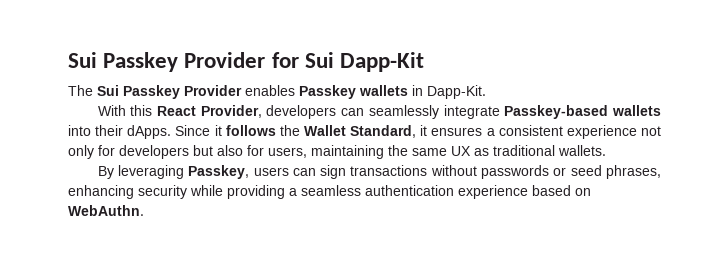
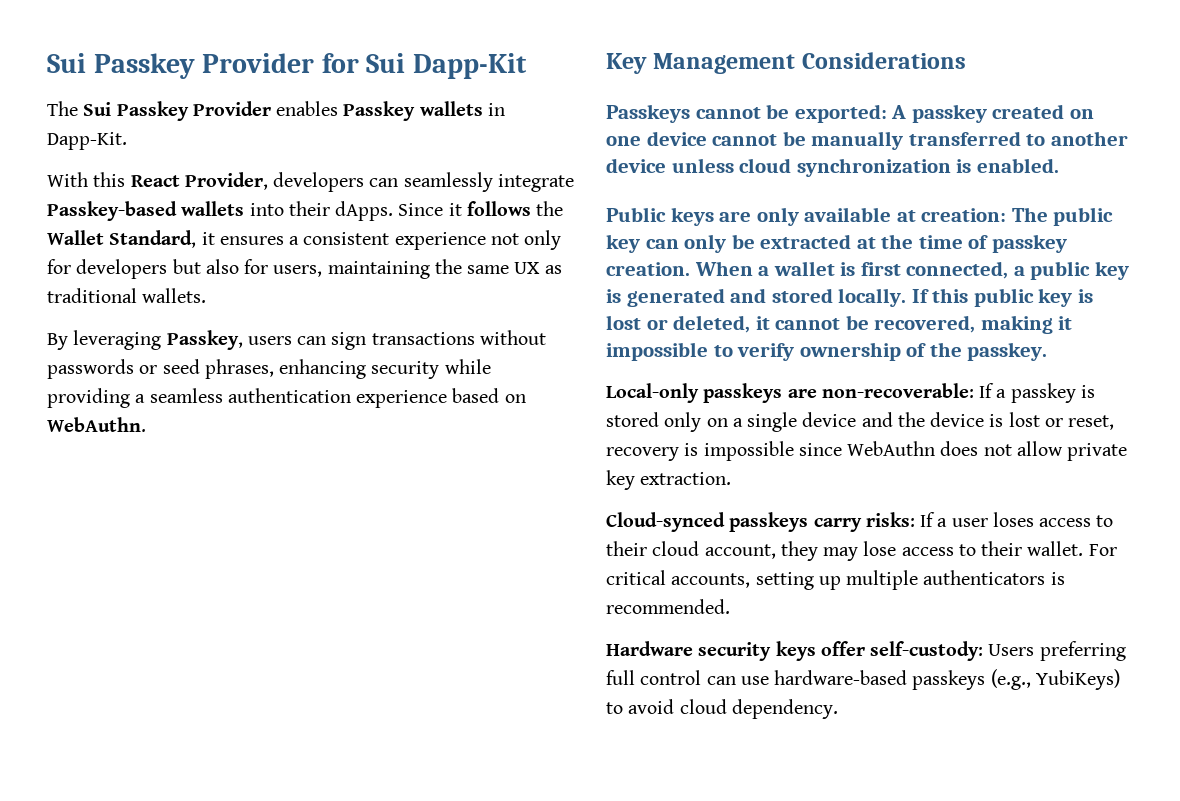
(144, 210) none -> [606,52,966,74] [606,104,1094,123] [606,131,1128,150] [606,158,1059,177] [606,207,1114,226] [606,234,1067,253] [606,261,1129,280] [606,288,1093,307] [606,315,1073,334] [606,342,1048,361] [606,383,1095,403] [606,412,1115,432] [606,441,1128,461] [606,470,732,490] [606,512,1114,532] [606,541,1117,561] [606,570,1065,590] [606,599,730,614] [606,641,1126,661] [606,669,1120,690] [606,699,838,719] // Key Management Considerations // Passkeys cannot be exported: A passkey created on one device cannot be manually transferred to another device unless cloud synchronization is enabled. // Public keys are only available at creation: The public key can only be extracted at the time of passkey creation. When a wallet is first connected, a public key is generated and stored locally. If this public key is lost or deleted, it cannot be recovered, making it impossible to verify ownership of the passkey. // Local-only passkeys are non-recoverable: If a passkey is stored only on a single device and the device is lost or reset, recovery is impossible since WebAuthn does not allow private key extraction. // Cloud-synced passkeys carry risks: If a user loses access to their cloud account, they may lose access to their wallet. For critical accounts, setting up multiple authenticators is recommended. // Hardware security keys offer self-custody: Users preferring full control can use hardware-based passkeys (e.g., YubiKeys) to avoid cloud dependency.

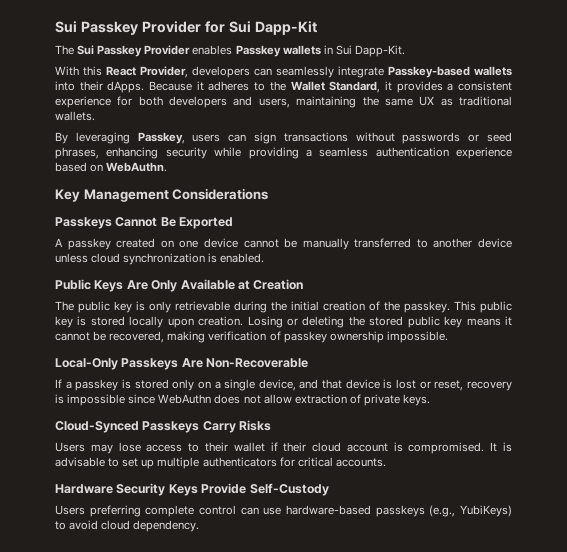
(505, 109) none -> [335,45,352,55] Sui
[398,201,531,216] Since it follows -> [149,81,266,91] Because it adheres to
[219,236,284,245] ensures -> [396,81,443,93] provides
[490,230,562,250] [47,259,269,279] not only for developers but also for -> [117,96,253,108] for both developers and
[695,104,887,123] cannot be exported: -> [115,217,234,229] Cannot Be Exported //
[670,207,1114,226] [606,234,1067,253] [606,261,1129,280] [606,288,1093,307] [606,315,751,333] keys are only available at creation: The public key can only be extracted at the time of passkey creation. When a wallet is first connected, a public key is generated and stored locally. If this public key is lost or deleted, -> [94,279,304,292] [55,301,512,313] [55,316,501,328] Keys Are Only Available at Creation // The public key is only retrievable during the initial creation of the passkey. This public key is stored locally upon creation. Losing or deleting the stored public key means
[1058,316,1073,330] [606,342,1048,361] [606,383,974,403] it impossible to verify ownership of the passkey. // Local-only passkeys are non-recoverable: -> [208,331,448,343] [55,358,309,370] verification of passkey ownership impossible. // Local-Only Passkeys Are Non-Recoverable //
[802,412,925,427] device and the -> [258,379,343,391] device, and that
[1067,443,1128,461] [606,470,732,490] [606,512,1114,532] [606,541,818,561] private key extraction. // Cloud-synced passkeys carry risks: If a user loses access to their cloud account, they -> [294,394,431,406] [55,420,272,433] [55,442,85,452] extraction of private keys. // Cloud-Synced Passkeys Carry Risks // Users
[1027,541,1117,556] [606,570,1065,590] [606,599,730,614] [606,641,984,661] wallet. For critical accounts, setting up multiple authenticators is recommended. // Hardware security keys offer self-custody: -> [233,442,512,454] [55,457,386,469] [55,483,329,496] wallet if their cloud account is compromised. It is advisable to set up multiple authenticators for critical accounts. // Hardware Security Keys Provide Self-Custody //
[606,670,635,685] full -> [145,505,195,517] complete

